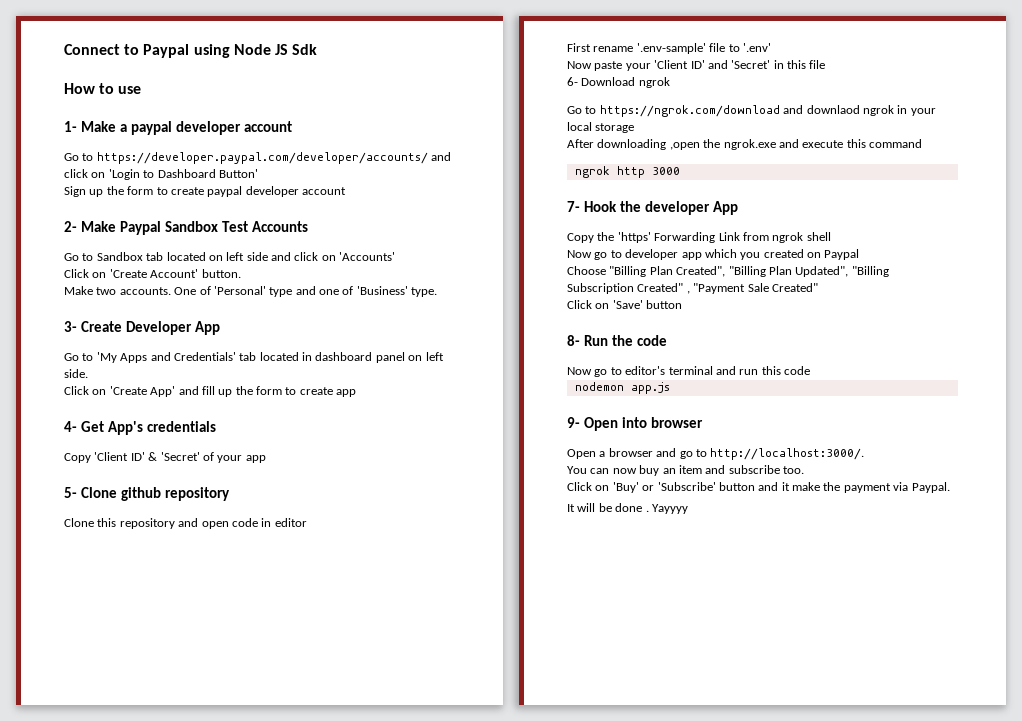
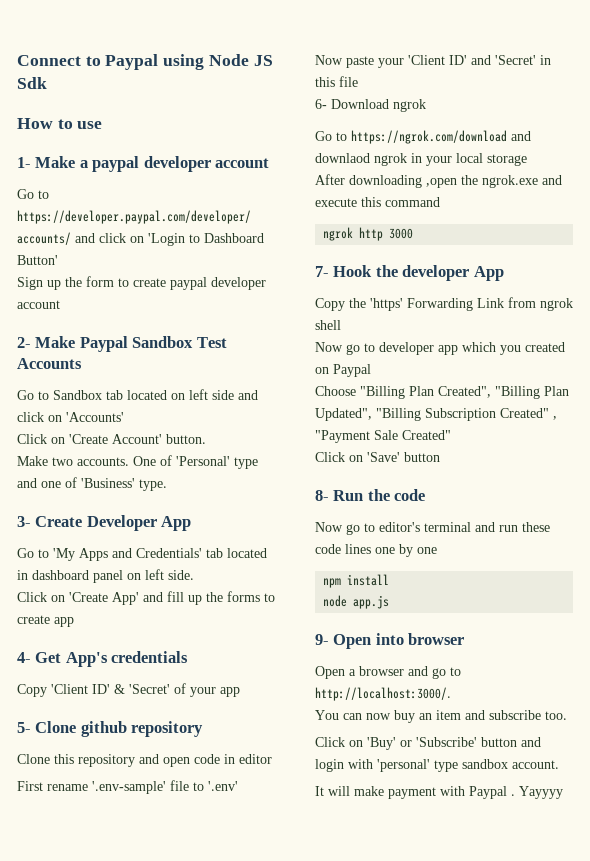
[256,386,282,395] form -> [227,591,260,602] forms
[761,366,810,375] [574,382,624,391] this code // nodemon -> [522,522,550,532] [315,544,437,557] [323,574,390,588] [323,595,348,607] these code lines one by one // npm install // node
[781,482,950,493] [567,503,643,512] it make the payment via Paypal. // It will be done -> [315,759,559,772] [315,786,507,799] login with 'personal' type sandbox account. // It will make payment with Paypal

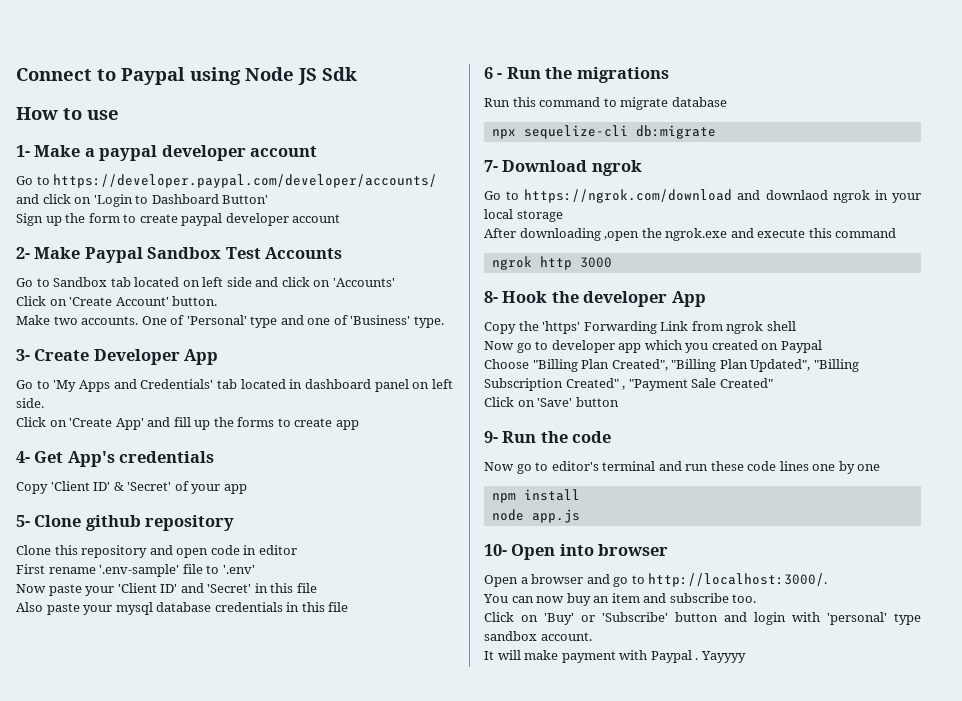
[315,99,327,109] 6- -> [16,602,349,615] [484,67,669,83] [484,97,727,110] [491,125,716,139] [484,160,498,172] Also paste your mysql database credentials in this file // 6 - Run the migrations // Run this command to migrate database // npx sequelize-cli db:migrate // 7-
[315,266,329,277] 7- -> [484,291,498,303] 8-
[315,490,329,501] 8- -> [484,431,498,443] 9-
[315,634,329,645] 9- -> [484,544,507,556] 10-

